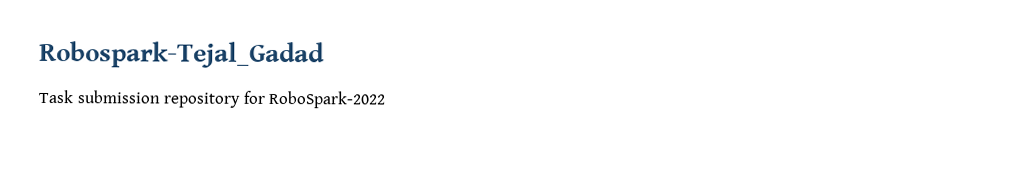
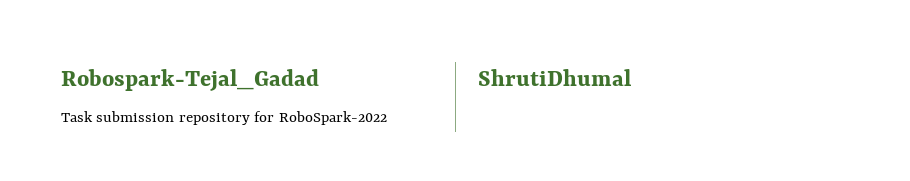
(387, 99) none -> [478,69,631,86] // ShrutiDhumal

